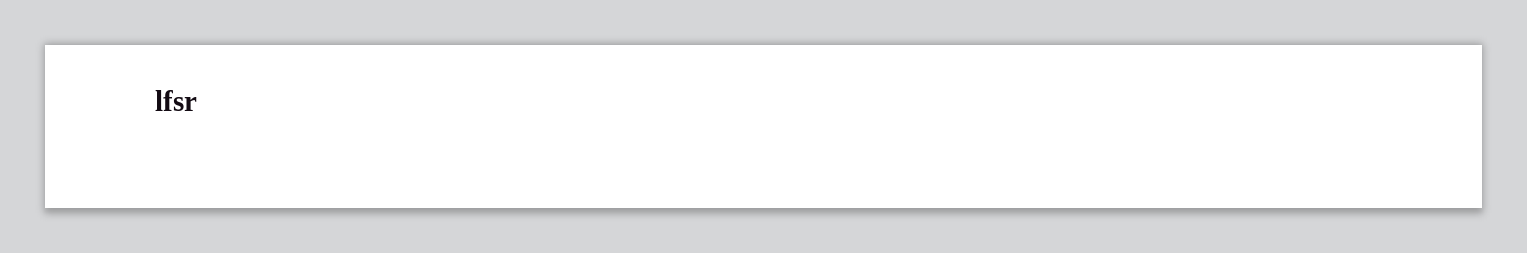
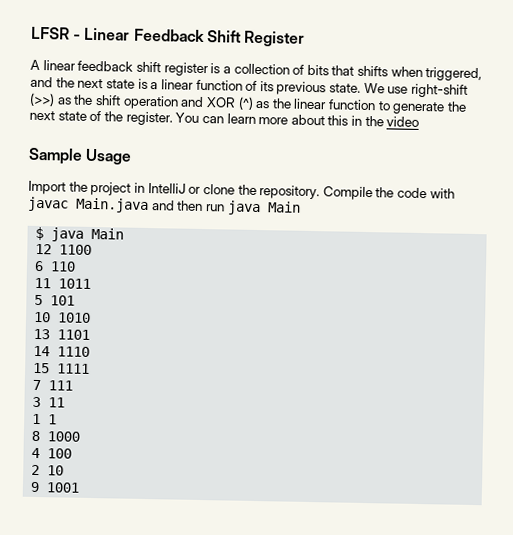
[155,90,197,111] lfsr -> [31,26,305,47] [30,59,483,82] [30,76,469,98] [29,92,468,115] [29,110,420,127] [28,147,133,165] [28,180,455,201] [28,196,301,216] [35,226,125,242] [35,243,93,255] [34,260,77,272] [34,277,92,289] [34,294,76,306] [33,311,92,323] [33,328,91,340] [33,345,91,357] [33,362,91,374] [32,379,74,391] [32,396,66,408] [32,413,58,425] [31,430,81,442] [31,447,73,459] [31,464,65,476] [30,481,81,493] LFSR - Linear Feedback Shift Register // A linear feedback shift register is a collection of bits that shifts when triggered, and the next state is a linear function of its previous state. We use right-shift (>>) as the shift operation and XOR (^) as the linear function to generate the next state of the register. You can learn more about this in the video // Sample Usage // Import the project in IntelliJ or clone the repository. Compile the code with javac Main.java and then run java Main // $ java Main // 12 1100 // 6 110 // 11 1011 // 5 101 // 10 1010 // 13 1101 // 14 1110 // 15 1111 // 7 111 // 3 11 // 1 1 // 8 1000 // 4 100 // 2 10 // 9 1001

